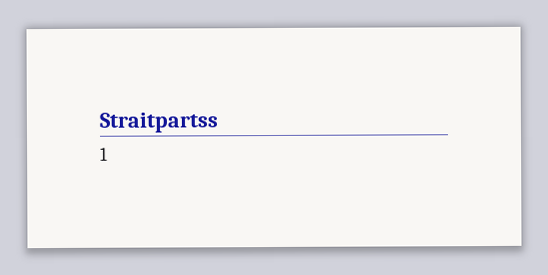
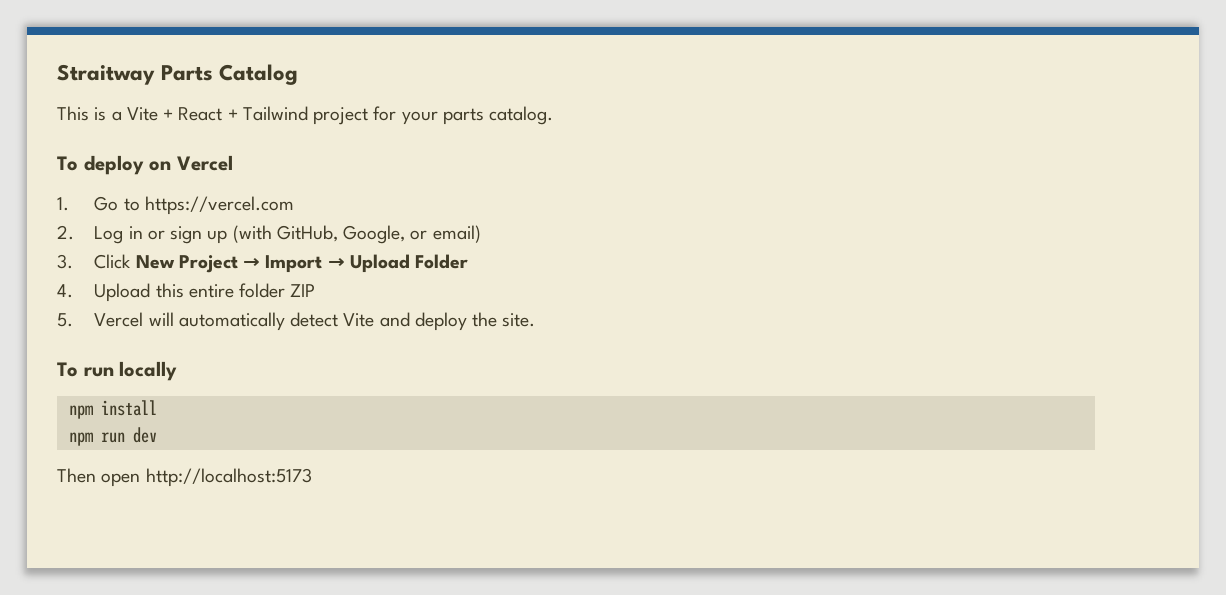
[99,112,218,133] [100,147,108,161] Straitpartss // 1 -> [57,64,299,85] [57,106,554,125] [57,155,233,175] [57,196,294,215] [57,225,481,244] [57,254,469,273] [57,283,316,302] [57,312,536,331] [57,361,178,381] [68,400,157,419] [68,427,157,446] [57,468,312,487] Straitway Parts Catalog // This is a Vite + React + Tailwind project for your parts catalog. // To deploy on Vercel // 1. Go to https://vercel.com // 2. Log in or sign up (with GitHub, Google, or email) // 3. Click New Project → Import → Upload Folder // 4. Upload this entire folder ZIP // 5. Vercel will automatically detect Vite and deploy the site. // To run locally // npm install // npm run dev // Then open http://localhost:5173

